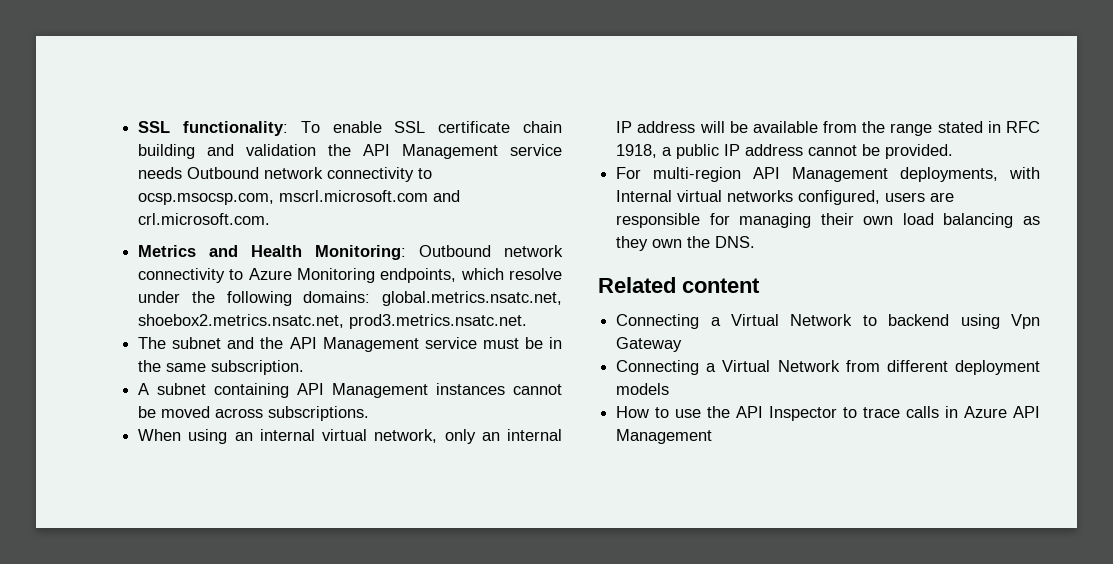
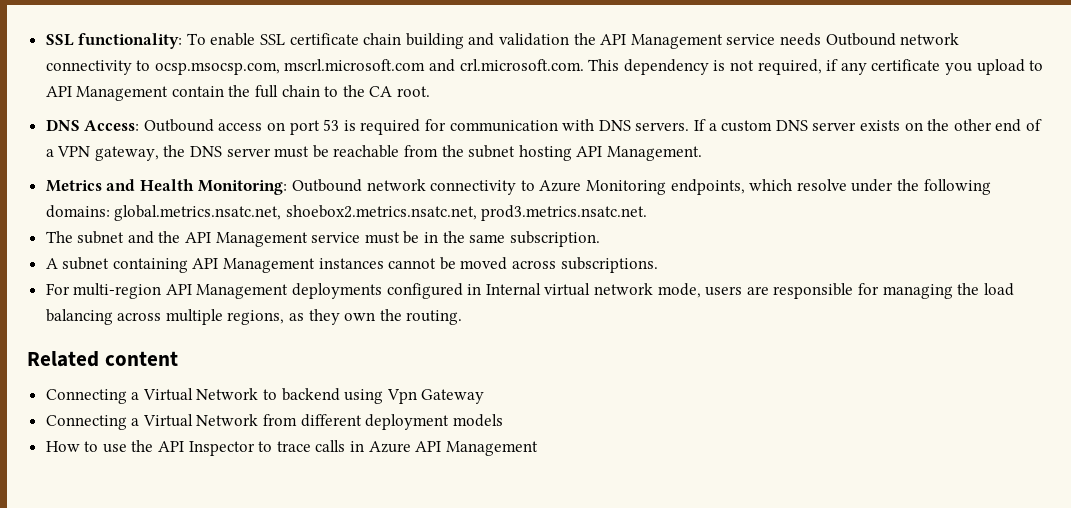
(271, 219) none -> [588,59,1044,75] [45,85,431,101] [45,119,1042,135] [45,145,702,161] This dependency is not required, if any certificate you upload to API Management contain the full chain to the CA root. // DNS Access: Outbound access on port 53 is required for communication with DNS servers. If a custom DNS server exists on the other end of a VPN gateway, the DNS server must be reachable from the subnet hosting API Management.
[138,429,562,444] [616,121,1040,136] [616,144,954,159] [616,167,1040,182] [616,190,881,205] When using an internal virtual network, only an internal IP address will be available from the range stated in RFC 1918, a public IP address cannot be provided. // For multi-region API Management deployments, with Internal virtual networks configured, -> [45,283,701,299] For multi-region API Management deployments configured in Internal virtual network mode,
[820,213,1014,228] their own load balancing -> [957,283,1014,296] [45,309,285,325] the load balancing across multiple regions,
[715,236,756,248] DNS. -> [406,310,463,325] routing.

